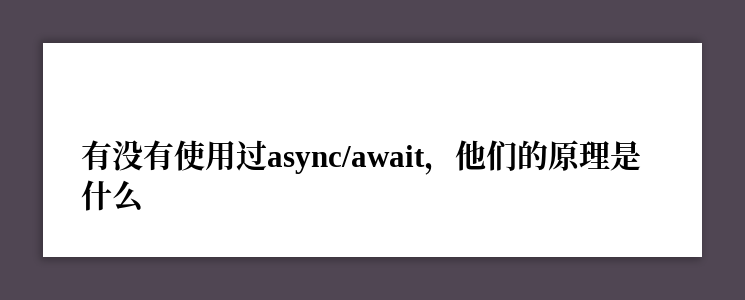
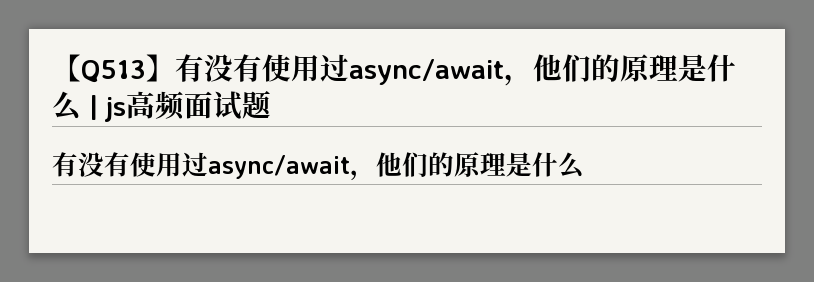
[81,140,641,175] [81,180,145,213] 有没有使用过async/await，他们的原理是什么 -> [52,54,736,86] [52,90,271,122] [52,152,585,181] 【Q513】有没有使用过async/await，他们的原理是什么 | js高频面试题 // 有没有使用过async/await，他们的原理是什么

